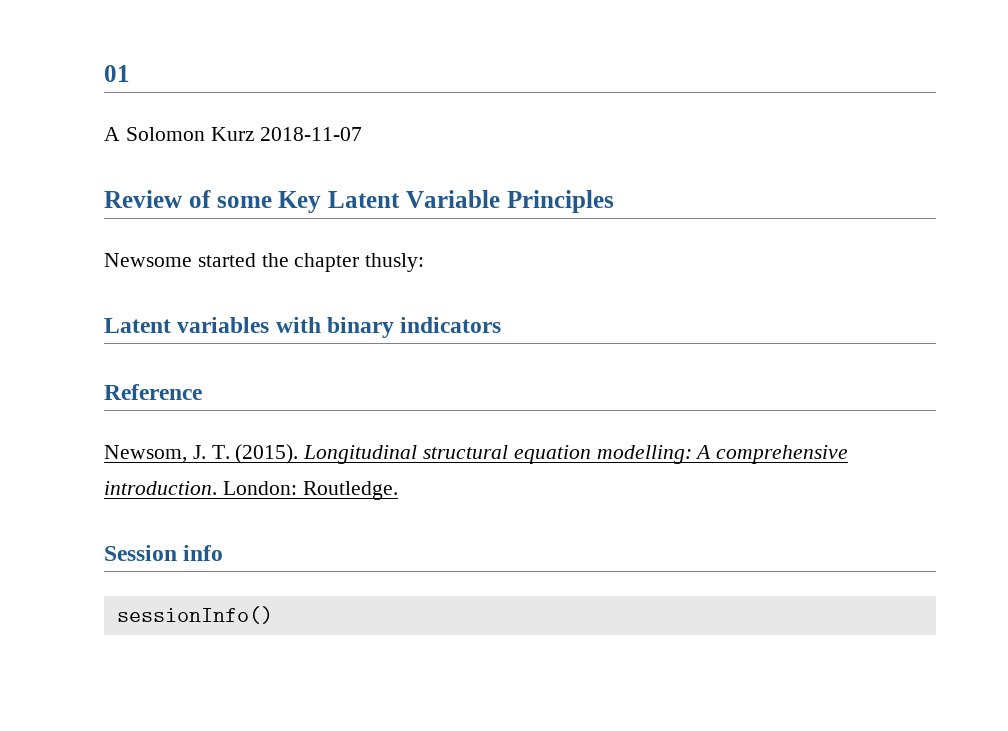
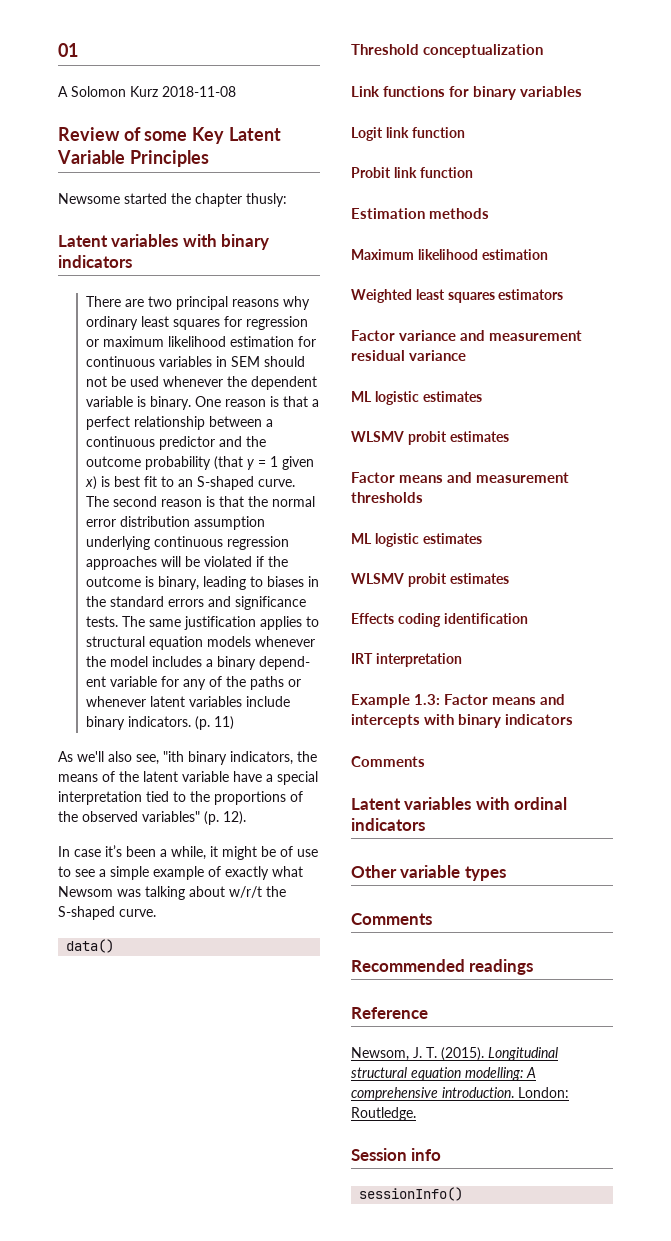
[260,127,363,141] 2018-11-07 -> [162,86,236,97] 2018-11-08
(502, 325) none -> [85,296,310,310] [85,316,308,330] [85,336,316,347] [85,356,305,367] [85,376,317,390] [85,396,319,410] [85,416,273,430] [85,436,266,450] [85,456,314,470] [84,476,295,490] [85,496,315,507] [85,516,265,530] [85,536,289,550] [85,556,288,570] [85,576,319,590] [85,596,306,610] [85,616,319,630] [85,636,315,650] [85,656,310,670] [85,676,301,690] [85,696,290,707] [85,716,234,730] [58,751,317,765] [58,771,318,785] [58,791,303,805] [58,811,246,825] [58,845,318,860] [58,866,303,880] [58,886,286,900] [58,906,156,920] [66,939,115,953] [351,44,544,58] [351,86,583,100] [351,127,465,141] [351,167,473,178] [351,208,490,219] [351,249,548,260] [351,289,564,303] [351,330,583,341] [351,350,467,361] [351,391,482,405] [351,431,509,445] [351,472,570,483] [351,492,423,503] [351,533,482,547] [351,573,509,587] [351,613,528,627] [351,653,462,667] [351,694,566,708] [351,714,574,728] [351,756,425,767] [351,797,568,810] [351,818,425,831] [351,865,506,881] [351,913,432,925] [351,959,534,975] // There are two principal reasons why ordinary least squares for regression or maximum likelihood estimation for continuous variables in SEM should not be used whenever the dependent variable is binary. One reason is that a perfect relationship between a continuous predictor and the outcome probability (that y = 1 given x) is best fit to an S-shaped curve. The second reason is that the normal error distribution assumption underlying continuous regression approaches will be violated if the outcome is binary, leading to biases in the standard errors and significance tests. The same justification applies to structural equation models whenever the model includes a binary depend- ent variable for any of the paths or whenever latent variables include binary indicators. (p. 11) // As we'll also see, "ith binary indicators, the means of the latent variable have a special interpretation tied to the proportions of the observed variables" (p. 12). // In case it’s been a while, it might be of use to see a simple example of exactly what Newsom was talking about w/r/t the S-shaped curve. // data() // Threshold conceptualization // Link functions for binary variables // Logit link function // Probit link function // Estimation methods // Maximum likelihood estimation // Weighted least squares estimators // Factor variance and measurement residual variance // ML logistic estimates // WLSMV probit estimates // Factor means and measurement thresholds // ML logistic estimates // WLSMV probit estimates // Effects coding identification // IRT interpretation // Example 1.3: Factor means and intercepts with binary indicators // Comments // Latent variables with ordinal indicators // Other variable types // Comments // Recommended readings

